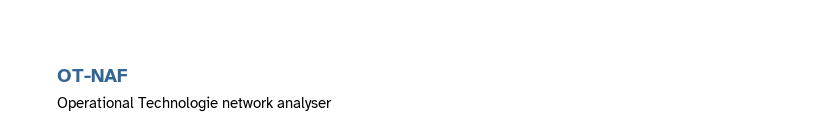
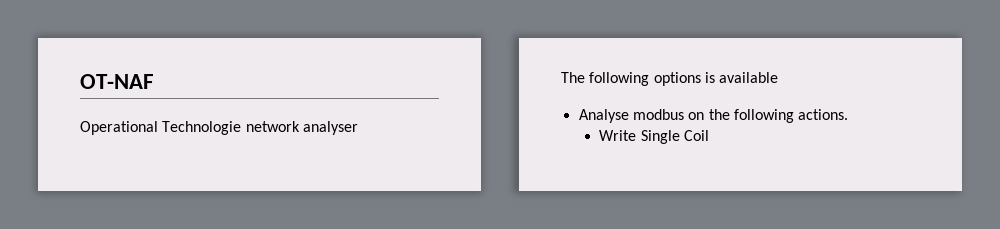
(332, 104) none -> [561,72,779,86] [578,109,849,123] [599,130,710,144] // The following options is available // Analyse modbus on the following actions. // Write Single Coil

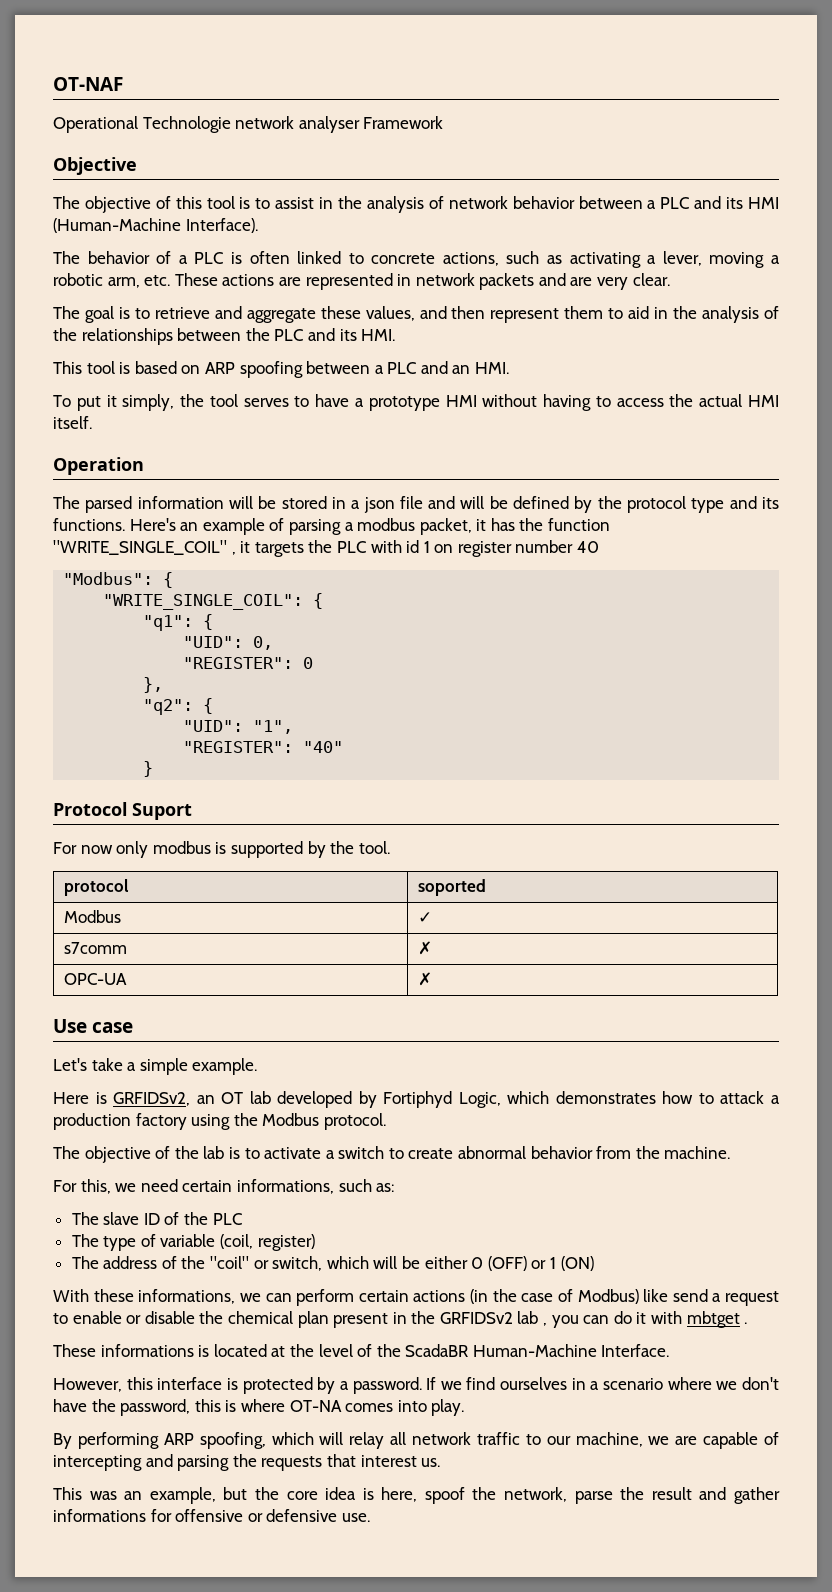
[561,72,779,86] [578,109,849,123] [599,130,710,144] // The following options is available // Analyse modbus on the following actions. // Write Single Coil -> [363,116,444,129] [53,157,137,175] [53,196,780,213] [53,218,258,233] [53,251,780,268] [53,273,670,290] [53,306,780,323] [53,328,396,345] [53,361,510,378] [53,394,780,411] [53,416,92,429] [53,457,144,475] [53,496,779,513] [53,518,611,535] [53,540,600,557] [63,572,174,588] [103,593,324,610] [143,614,214,631] [183,636,274,650] [183,657,314,669] [143,677,164,693] [143,698,214,715] [183,720,294,734] [183,741,344,753] [143,761,154,777] [53,802,192,820] [53,841,390,858] [64,879,130,896] [418,879,487,896] [64,910,122,923] [418,912,433,923] [64,942,128,954] [418,941,433,955] [64,973,128,985] [418,972,433,986] [53,1019,134,1033] [53,1058,258,1075] [53,1091,780,1108] [53,1113,386,1130] [53,1146,731,1163] [53,1179,395,1194] [71,1212,242,1225] [71,1234,315,1251] [71,1256,594,1271] [53,1289,779,1306] [53,1311,748,1328] [53,1344,670,1357] [53,1377,779,1394] [53,1399,465,1416] [53,1432,779,1449] [53,1454,441,1471] [53,1487,781,1504] [53,1509,370,1522] Framework // Objective // The objective of this tool is to assist in the analysis of network behavior between a PLC and its HMI (Human-Machine Interface). // The behavior of a PLC is often linked to concrete actions, such as activating a lever, moving a robotic arm, etc. These actions are represented in network packets and are very clear. // The goal is to retrieve and aggregate these values, and then represent them to aid in the analysis of the relationships between the PLC and its HMI. // This tool is based on ARP spoofing between a PLC and an HMI. // To put it simply, the tool serves to have a prototype HMI without having to access the actual HMI itself. // Operation // The parsed information will be stored in a json file and will be defined by the protocol type and its functions. Here's an example of parsing a modbus packet, it has the function "WRITE_SINGLE_COIL" , it targets the PLC with id 1 on register number 40 // "Modbus": { // "WRITE_SINGLE_COIL": { // "q1": { // "UID": 0, // "REGISTER": 0 // }, // "q2": { // "UID": "1", // "REGISTER": "40" // } // Protocol Suport // For now only modbus is supported by the tool. // protocol | soported // Modbus | ✓ // s7comm | ✗ // OPC-UA | ✗ // Use case // Let's take a simple example. // Here is GRFIDSv2, an OT lab developed by Fortiphyd Logic, which demonstrates how to attack a production factory using the Modbus protocol. // The objective of the lab is to activate a switch to create abnormal behavior from the machine. // For this, we need certain informations, such as: // The slave ID of the PLC // The type of variable (coil, register) // The address of the "coil" or switch, which will be either 0 (OFF) or 1 (ON) // With these informations, we can perform certain actions (in the case of Modbus) like send a request to enable or disable the chemical plan present in the GRFIDSv2 lab , you can do it with mbtget . // These informations is located at the level of the ScadaBR Human-Machine Interface. // However, this interface is protected by a password. If we find ourselves in a scenario where we don't have the password, this is where OT-NA comes into play. // By performing ARP spoofing, which will relay all network traffic to our machine, we are capable of intercepting and parsing the requests that interest us. // This was an example, but the core idea is here, spoof the network, parse the result and gather informations for offensive or defensive use.

